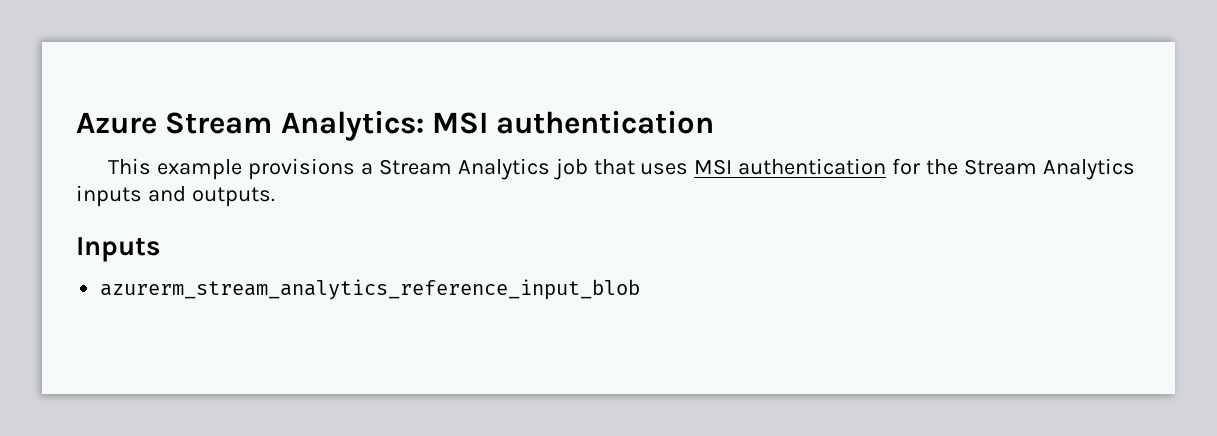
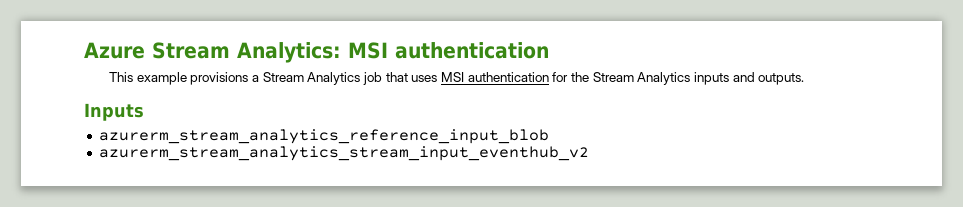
(641, 289) none -> [98,146,589,161] // azurerm_stream_analytics_stream_input_eventhub_v2

